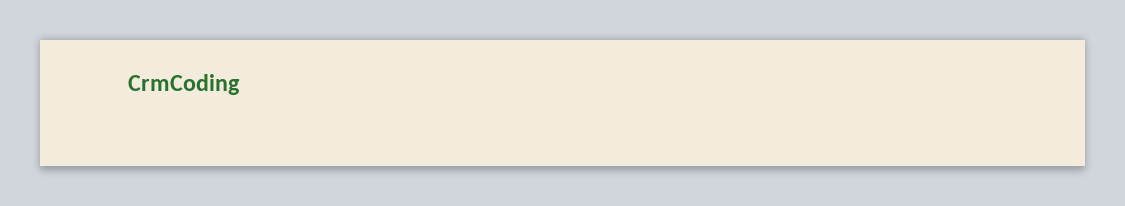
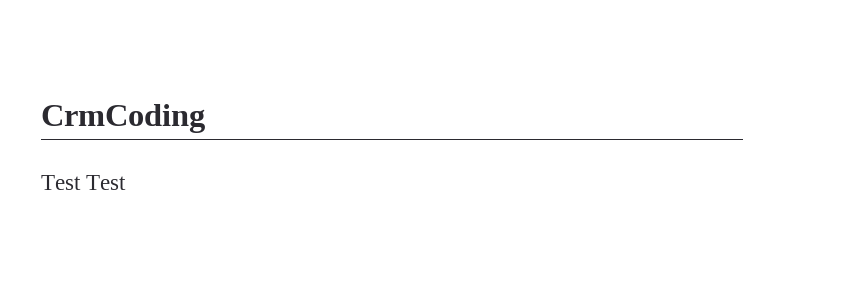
(240, 84) none -> [41,175,127,190] // Test Test

